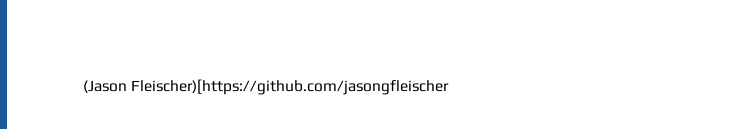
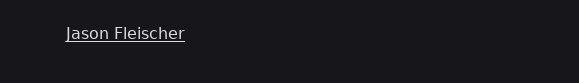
[83,79,450,95] (Jason Fleischer)[https://github.com/jasongfleischer -> [65,27,185,42] Jason Fleischer

